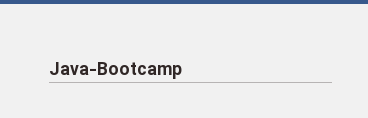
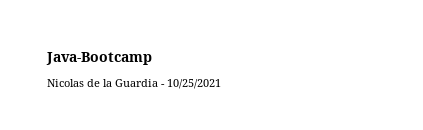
(182, 70) none -> [47,79,221,89] // Nicolas de la Guardia - 10/25/2021

